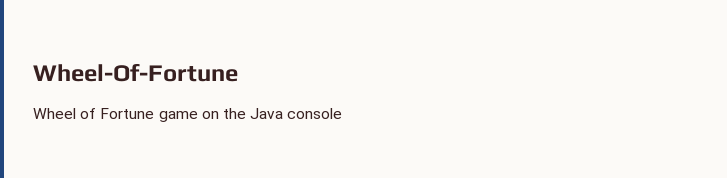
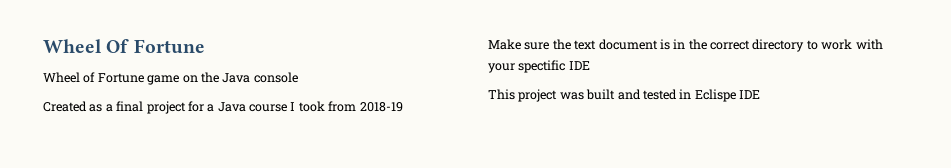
[33,63,238,82] Wheel-Of-Fortune -> [43,39,205,54] Wheel Of Fortune
(343, 113) none -> [43,101,403,114] [488,39,883,52] [488,60,590,73] [488,89,760,102] // Created as a final project for a Java course I took from 2018-19 // Make sure the text document is in the correct directory to work with your spectific IDE // This project was built and tested in Eclispe IDE

